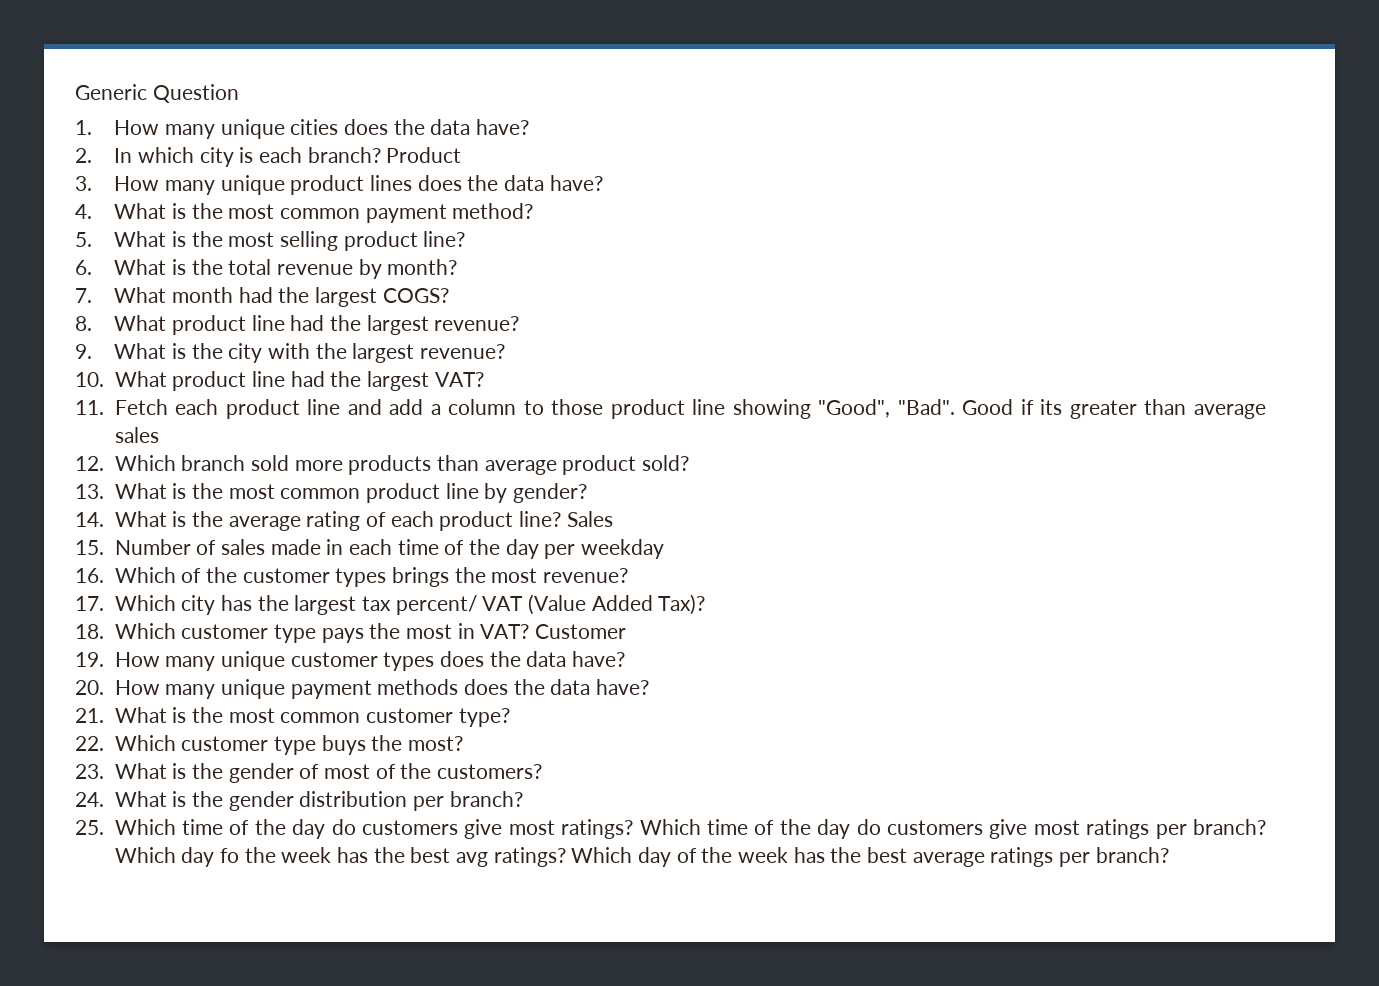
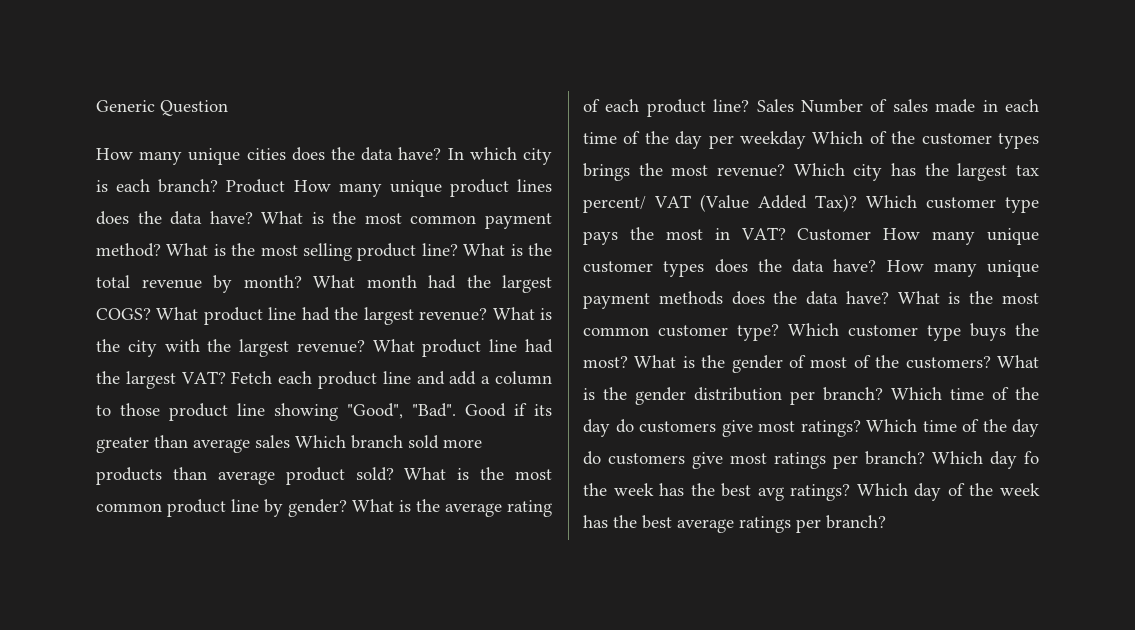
[75,120,92,135] 1. -> (228, 108) none
[75,148,92,163] // 2. -> (442, 153) none
[75,176,92,191] // 3. -> (286, 186) none
[75,204,92,219] // 4. -> (253, 217) none
[75,232,92,247] // 5. -> (161, 250) none
[75,260,92,275] // 6. -> (458, 249) none
[75,288,92,303] // 7. -> (302, 281) none
[75,316,92,331] // 8. -> (151, 314) none
[75,344,92,359] // 9. -> (488, 314) none
[75,372,104,387] // 10. -> (365, 346) none
[75,400,104,415] // 11. -> (226, 377) none
[75,456,104,471] // 12. -> (290, 441) none
[75,484,104,499] // 13. -> (394, 474) none
[75,512,104,527] // 14. -> (347, 508) none
[75,540,104,555] // 15. -> (794, 105) none
[75,568,104,583] // 16. -> (806, 140) none
[75,596,104,611] // 17. -> (785, 170) none
[75,624,104,639] // 18. -> (857, 203) none
[75,652,104,667] // 19. -> (872, 234) none
[75,680,104,695] // 20. -> (877, 265) none
[75,708,104,723] // 21. -> (889, 297) none
[75,736,104,751] // 22. -> (779, 332) none
[75,764,104,779] // 23. -> (628, 362) none
[75,792,104,807] // 24. -> (991, 362) none
[75,820,104,835] // 25. -> (883, 394) none

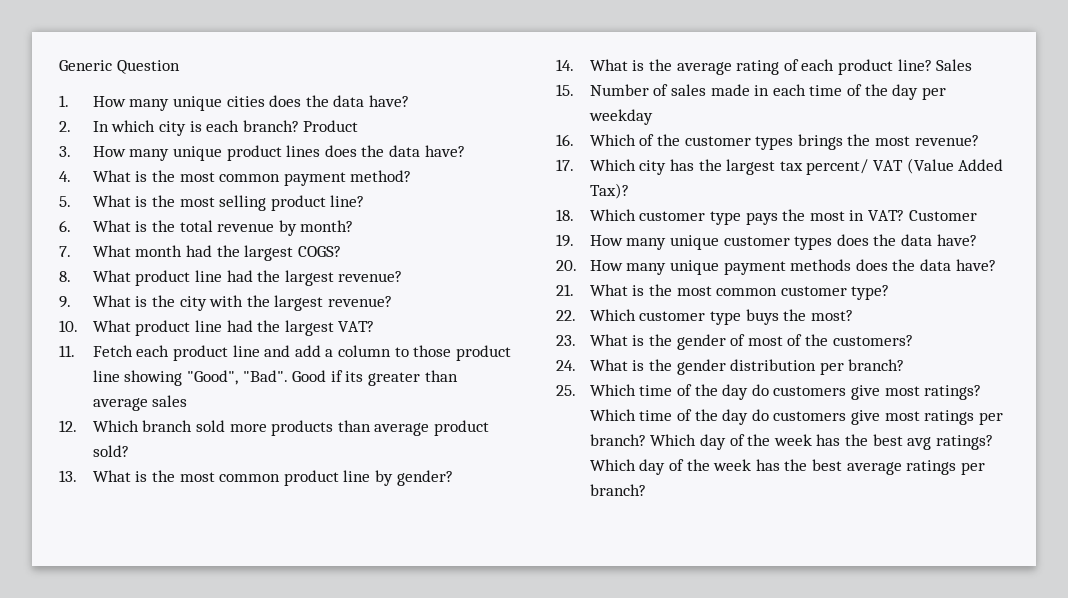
(228, 108) none -> [59,95,69,107] 1.
(442, 153) none -> [59,121,71,132] // 2.
(286, 186) none -> [59,146,71,157] // 3.
(253, 217) none -> [59,171,71,182] // 4.
(161, 250) none -> [59,196,71,207] // 5.
(458, 249) none -> [59,220,71,232] // 6.
(302, 281) none -> [59,246,71,257] // 7.
(151, 314) none -> [59,271,71,282] // 8.
(488, 314) none -> [59,296,71,308] // 9.
(365, 346) none -> [59,320,78,332] // 10.
(226, 377) none -> [59,345,75,357] // 11.
(290, 441) none -> [59,420,77,432] // 12.
(394, 474) none -> [59,470,77,482] // 13.
(347, 508) none -> [556,59,574,71] // 14.
(794, 105) none -> [556,84,574,96] // 15.
(806, 140) none -> [556,134,574,146] // 16.
(785, 170) none -> [556,159,574,171] // 17.
(857, 203) none -> [556,209,574,221] // 18.
(872, 234) none -> [556,234,574,247] // 19.
(877, 265) none -> [556,260,577,271] // 20.
(889, 297) none -> [556,284,574,296] // 21.
(779, 332) none -> [556,310,576,321] // 22.
(628, 362) none -> [556,335,576,346] // 23.
(991, 362) none -> [556,360,576,371] // 24.
(883, 394) none -> [556,385,576,396] // 25.
[1024,451,1039,464] fo -> [729,434,745,446] of

